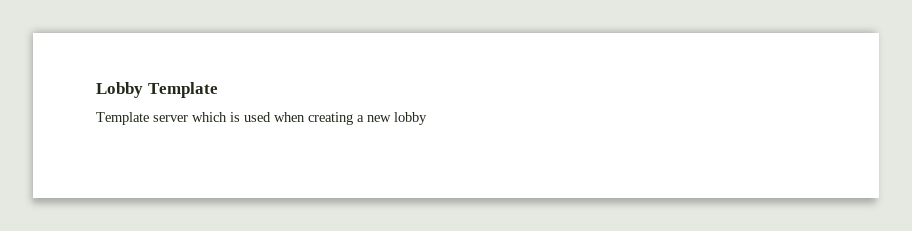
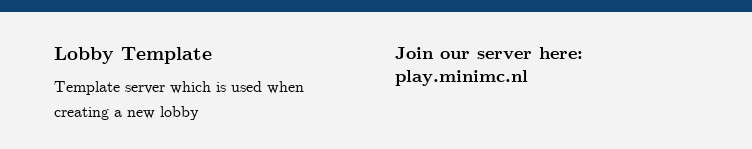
(427, 118) none -> [395,47,583,60] [395,70,528,86] // Join our server here: play.minimc.nl

